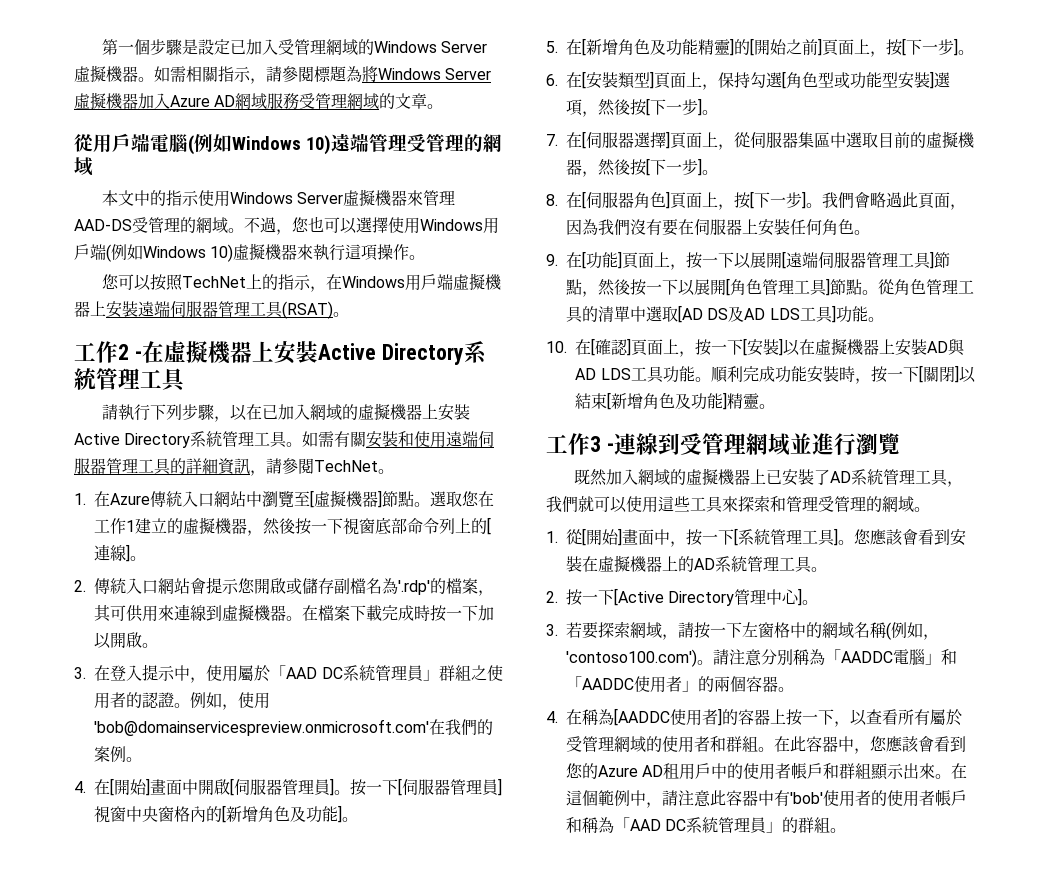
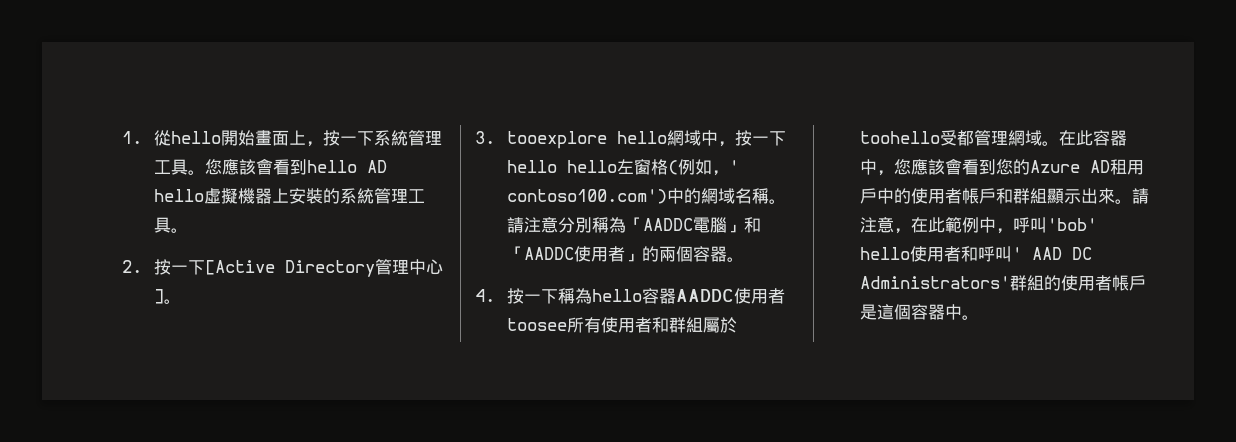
[101,39,488,56] [74,65,492,84] [74,92,444,110] [74,133,502,155] [74,157,93,176] [101,189,456,207] [74,216,499,235] [74,243,426,262] [101,273,502,292] [74,301,349,319] [74,341,486,365] [74,368,186,392] [101,403,470,422] [74,431,495,448] [74,458,394,476] [74,490,494,508] [94,517,491,536] [94,544,146,562] [74,577,494,596] [94,604,494,622] [94,632,158,649] [74,664,503,683] [94,692,270,710] [94,719,493,736] [94,746,142,762] [74,778,502,796] [94,805,358,823] [546,38,974,57] [546,71,951,90] [566,98,718,117] [546,131,975,150] [566,158,718,177] [546,191,966,210] [566,219,870,236] [546,251,950,270] [566,278,974,297] [566,305,884,323] [546,338,965,357] [575,365,976,384] [575,392,775,410] [546,433,900,456] [573,468,963,487] [546,495,930,513] [546,528,966,547] [566,555,715,572] 第一個步驟是設定已加入受管理網域的Windows Server虛擬機器。如需相關指示，請參閱標題為將Windows Server虛擬機器加入Azure AD網域服務受管理網域的文章。 // 從用戶端電腦(例如Windows 10)遠端管理受管理的網域 // 本文中的指示使用Windows Server虛擬機器來管理AAD-DS受管理的網域。不過，您也可以選擇使用Windows用戶端(例如Windows 10)虛擬機器來執行這項操作。 // 您可以按照TechNet上的指示，在Windows用戶端虛擬機器上安裝遠端伺服器管理工具(RSAT)。 // 工作2 -在虛擬機器上安裝Active Directory系統管理工具 // 請執行下列步驟，以在已加入網域的虛擬機器上安裝Active Directory系統管理工具。如需有關安裝和使用遠端伺服器管理工具的詳細資訊，請參閱TechNet。 // 1.在Azure傳統入口網站中瀏覽至[虛擬機器]節點。選取您在工作1建立的虛擬機器，然後按一下視窗底部命令列上的[連線]。 // 2.傳統入口網站會提示您開啟或儲存副檔名為'.rdp'的檔案，其可供用來連線到虛擬機器。在檔案下載完成時按一下加以開啟。 // 3.在登入提示中，使用屬於「AAD DC系統管理員」群組之使用者的認證。例如，使用'bob@domainservicespreview.onmicrosoft.com'在我們的案例。 // 4.在[開始]畫面中開啟[伺服器管理員]。按一下[伺服器管理員]視窗中央窗格內的[新增角色及功能]。 // 5.在[新增角色及功能精靈]的[開始之前]頁面上，按[下一步]。 // 6.在[安裝類型]頁面上，保持勾選[角色型或功能型安裝]選項，然後按[下一步]。 // 7.在[伺服器選擇]頁面上，從伺服器集區中選取目前的虛擬機器，然後按[下一步]。 // 8.在[伺服器角色]頁面上，按[下一步]。我們會略過此頁面，因為我們沒有要在伺服器上安裝任何角色。 // 9.在[功能]頁面上，按一下以展開[遠端伺服器管理工具]節點，然後按一下以展開[角色管理工具]節點。從角色管理工具的清單中選取[AD DS及AD LDS工具]功能。 // 10.在[確認]頁面上，按一下[安裝]以在虛擬機器上安裝AD與AD LDS工具功能。順利完成功能安裝時，按一下[關閉]以結束[新增角色及功能]精靈。 // 工作3 -連線到受管理網域並進行瀏覽 // 既然加入網域的虛擬機器上已安裝了AD系統管理工具，我們就可以使用這些工具來探索和管理受管理的網域。 // 1.從[開始]畫面中，按一下[系統管理工具]。您應該會看到安裝在虛擬機器上的AD -> [122,130,443,147] [154,158,388,175] [154,188,341,204] 1.從hello開始畫面上，按一下系統管理工具。您應該會看到hello AD hello虛擬機器上安裝的
[566,621,939,640] [566,649,697,667] 若要探索網域，請按一下左窗格中的網域名稱(例如，'contoso100.com') -> [507,130,787,149] [507,159,740,176] [507,188,770,204] tooexplore hello網域中，按一下hello hello左窗格(例如，' contoso100.com')中的網域名稱
[566,708,962,727] [566,736,758,753] 在稱為[AADDC使用者]的容器上按一下，以查看所有屬於受管理網域的使用者和群組 -> [507,288,786,304] [507,317,738,333] [860,130,1043,146] 按一下稱為hello容器AADDC使用者toosee所有使用者和群組屬於toohello受都管理網域
[951,763,968,779] [566,789,967,808] [566,817,831,834] 在這個範例中，請注意此容器中有'bob'使用者的使用者帳戶和稱為「AAD DC系統管理員」的群組 -> [1132,188,1150,204] [860,217,1098,234] [860,246,1093,262] [860,275,1147,291] [860,303,963,320] 請注意，在此範例中，呼叫'bob' hello使用者和呼叫' AAD DC Administrators'群組的使用者帳戶是這個容器中

